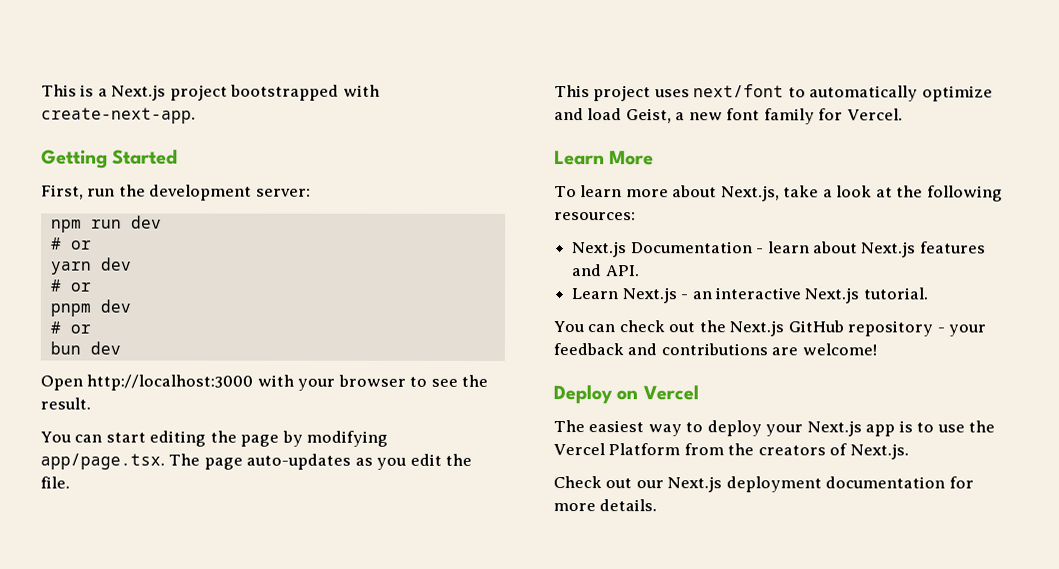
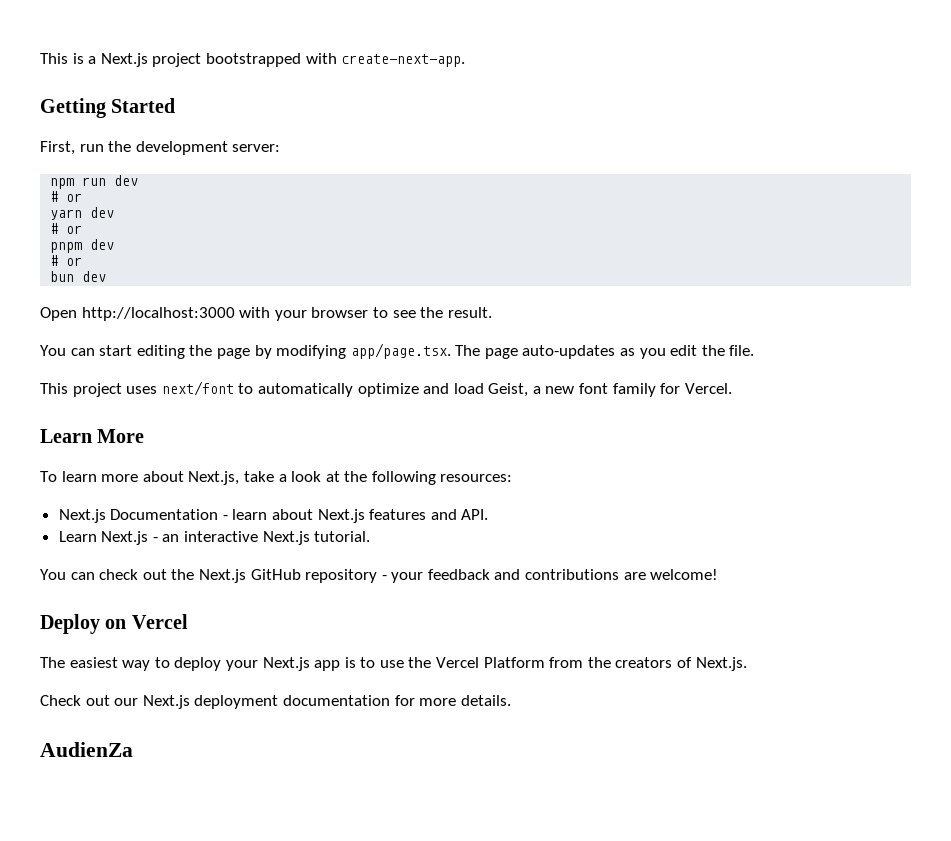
(658, 505) none -> [40,742,133,757] // AudienZa

